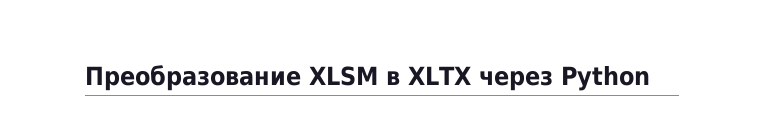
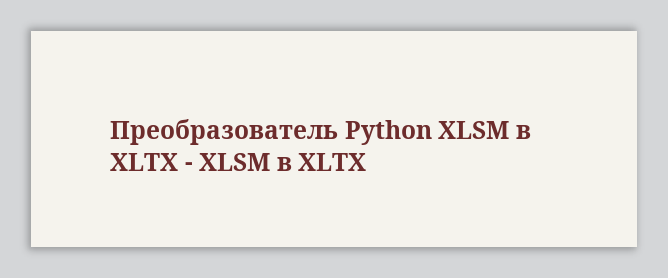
[85,65,650,91] Преобразование XLSM в XLTX через Python -> [110,119,531,145] [110,153,367,171] Преобразователь Python XLSM в XLTX - XLSM в XLTX

